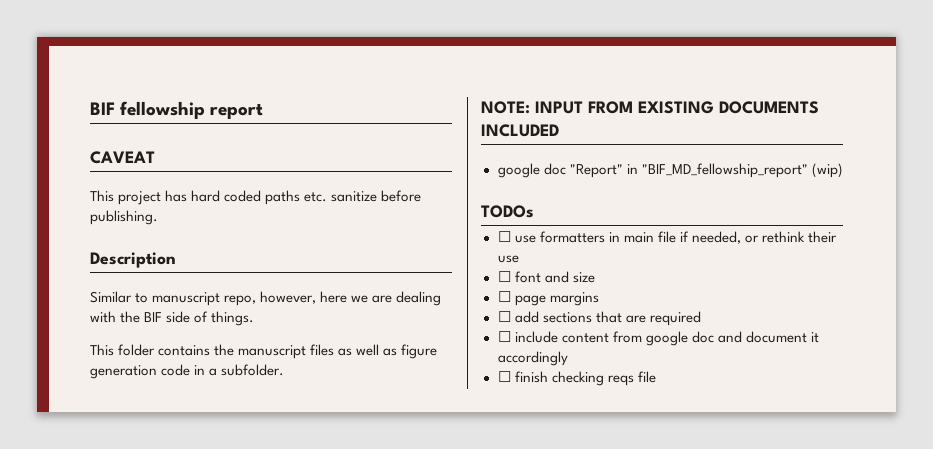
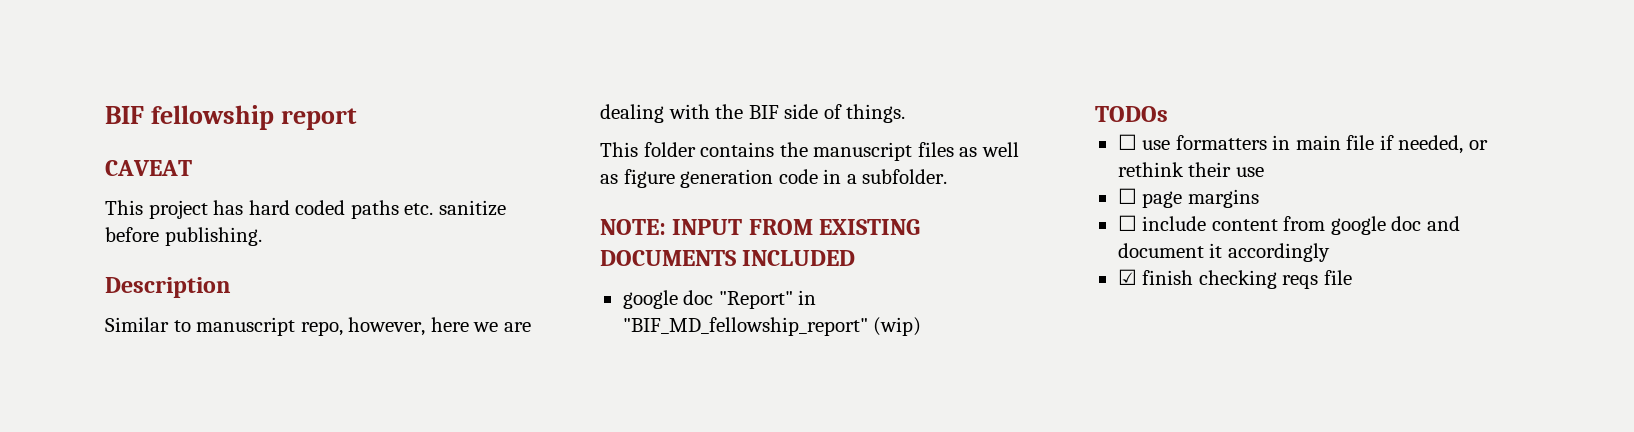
[497,271,595,283] // ☐ font and size -> (1264, 172) none
[497,311,701,326] // ☐ add sections that are required -> (1259, 198) none
[497,371,511,382] ☐ -> [1117,269,1137,285] ☑

